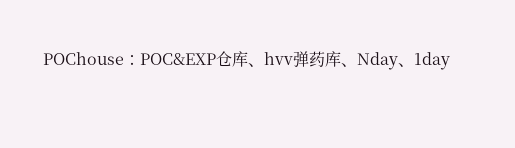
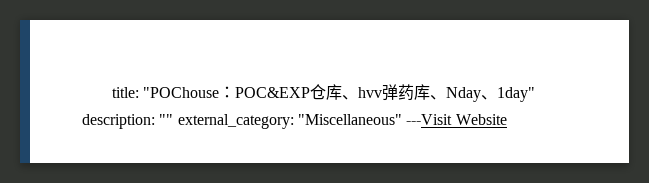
[43,52,124,65] POChouse -> [111,87,219,98] title: "POChouse
[414,52,450,70] 1day -> [496,87,535,102] [82,114,507,129] 1day" description: "" external_category: "Miscellaneous" ---Visit Website

